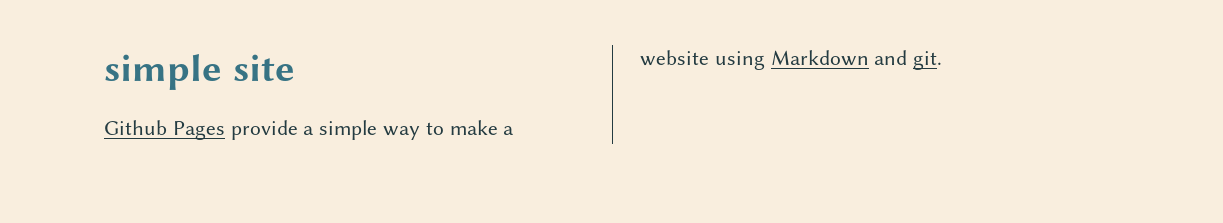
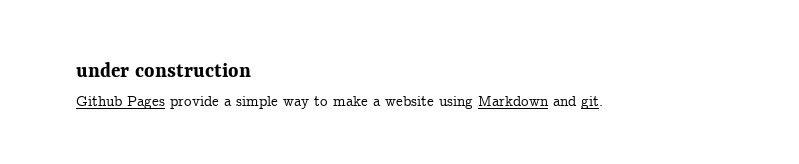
[104,54,295,90] simple site -> [76,62,251,77] under construction

